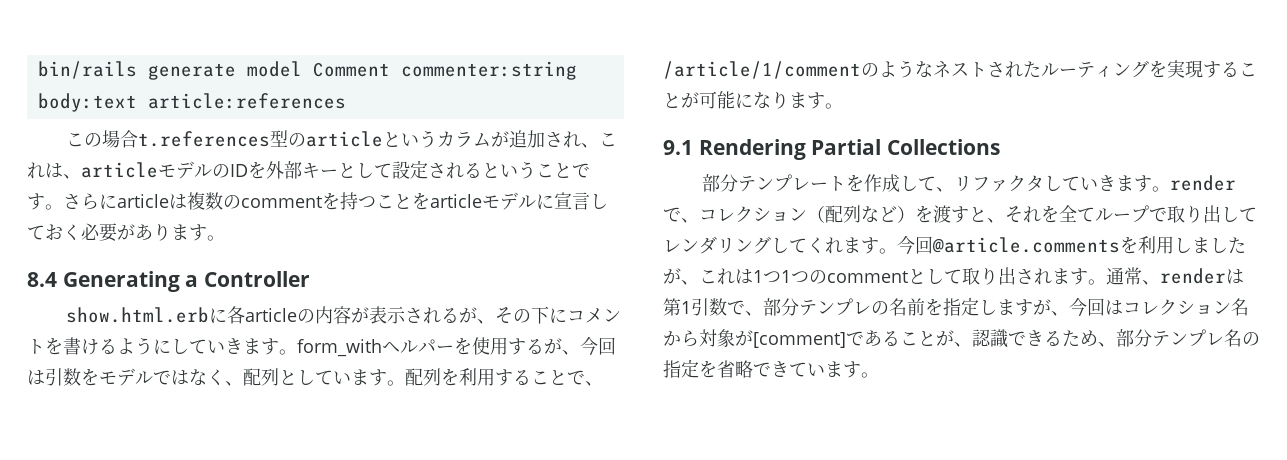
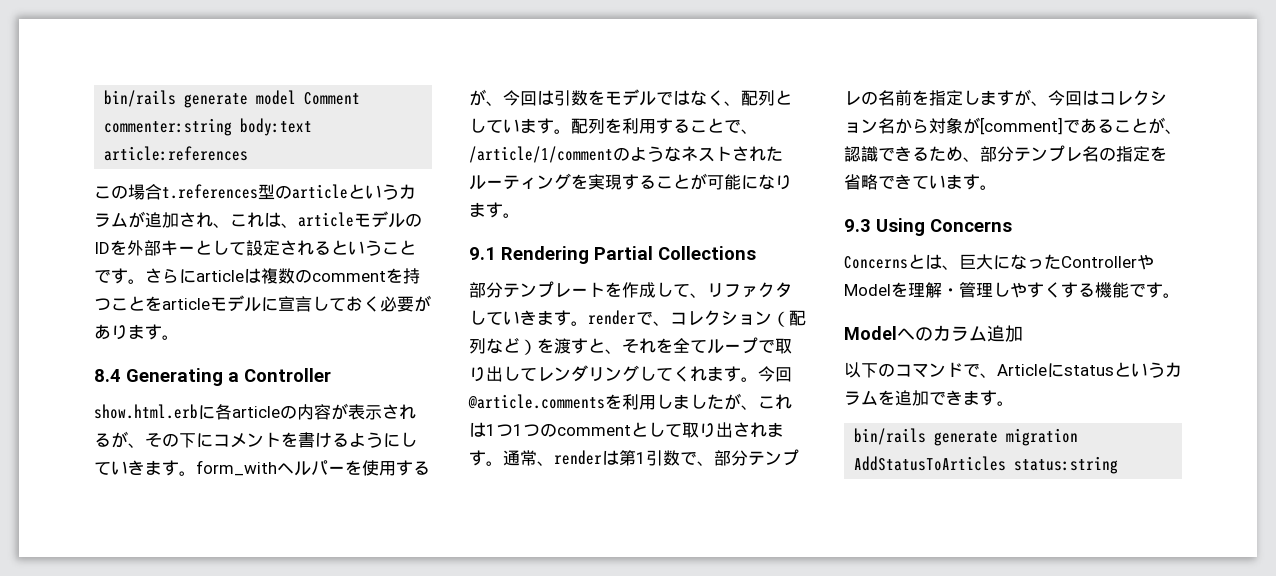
(879, 375) none -> [844,218,1012,236] [844,254,1154,270] [844,282,1180,298] [844,325,1023,342] [844,362,1182,378] [844,390,1014,406] [854,428,1079,446] [854,456,1119,474] // 9.3 Using Concerns // Concernsとは、巨大になったControllerやModelを理解・管理しやすくする機能です。 // Modelへのカラム追加 // 以下のコマンドで、Articleにstatusというカラムを追加できます。 // bin/rails generate migration AddStatusToArticles status:string

